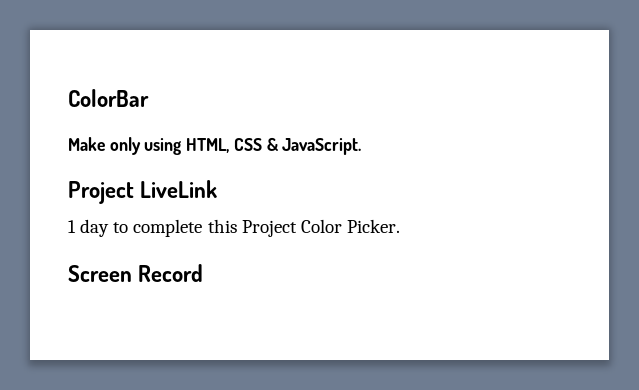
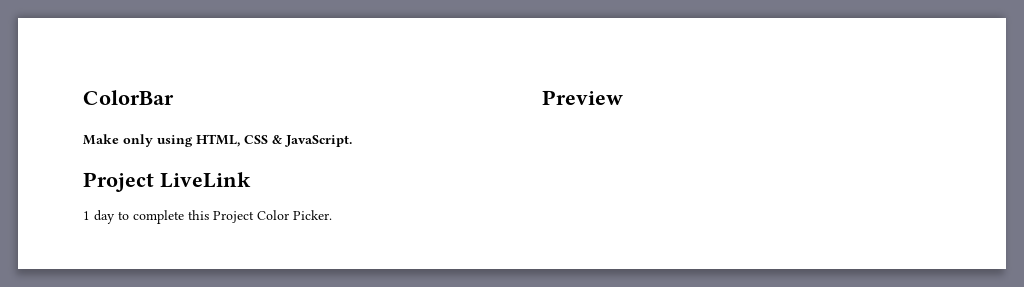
[68,264,204,282] Screen Record -> [542,90,623,105] Preview

